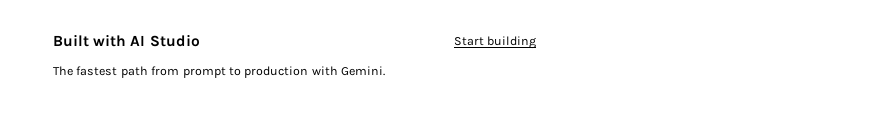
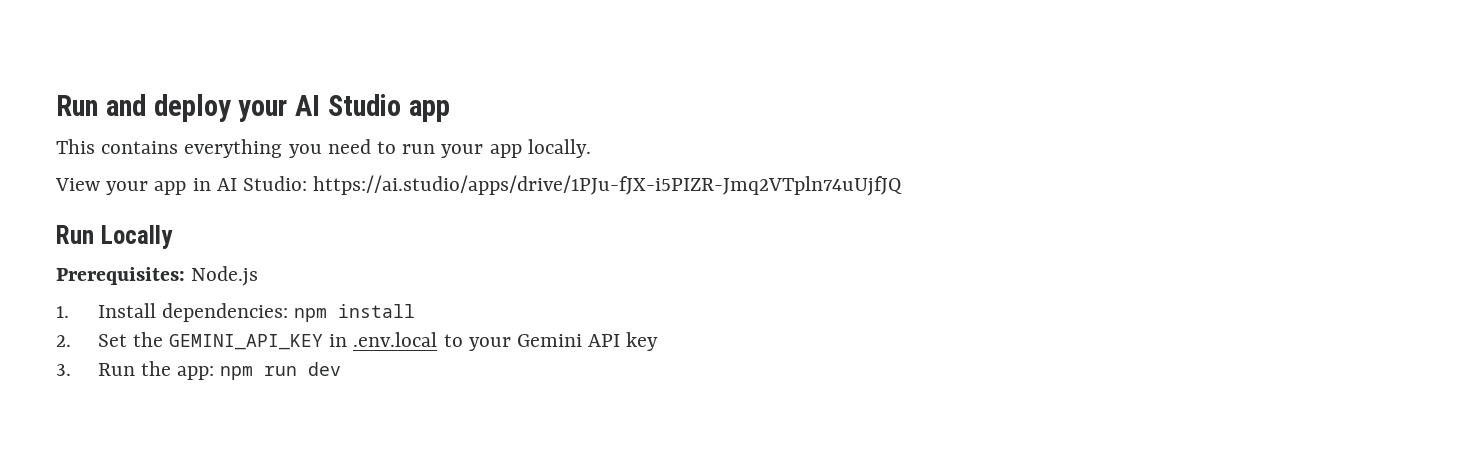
[53,34,200,47] [53,66,385,78] [454,36,537,49] Built with AI Studio // The fastest path from prompt to production with Gemini. // Start building -> [56,94,450,122] [56,139,591,158] [55,175,903,196] [56,225,173,249] [56,266,259,286] [56,303,415,322] [56,332,659,351] [56,361,342,380] Run and deploy your AI Studio app // This contains everything you need to run your app locally. // View your app in AI Studio: https://ai.studio/apps/drive/1PJu-fJX-i5PIZR-Jmq2VTpln74uUjfJQ // Run Locally // Prerequisites: Node.js // 1. Install dependencies: npm install // 2. Set the GEMINI_API_KEY in .env.local to your Gemini API key // 3. Run the app: npm run dev

